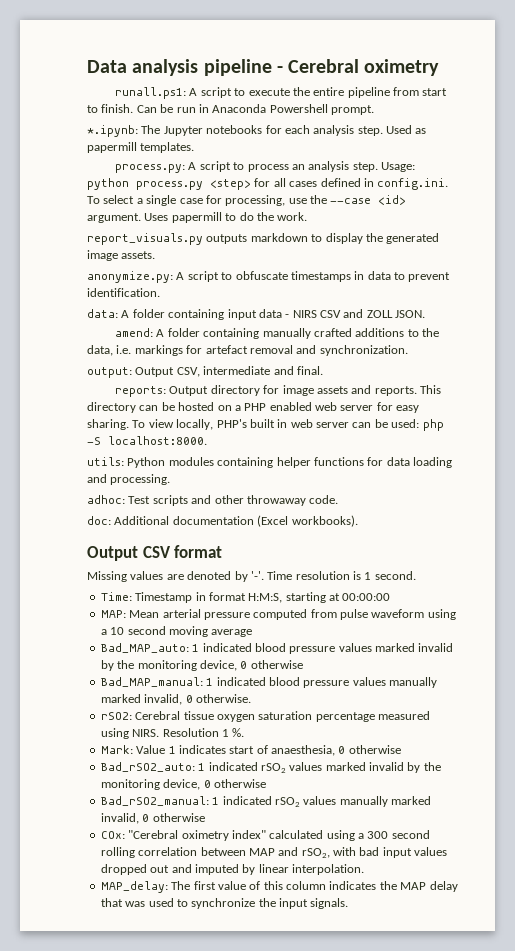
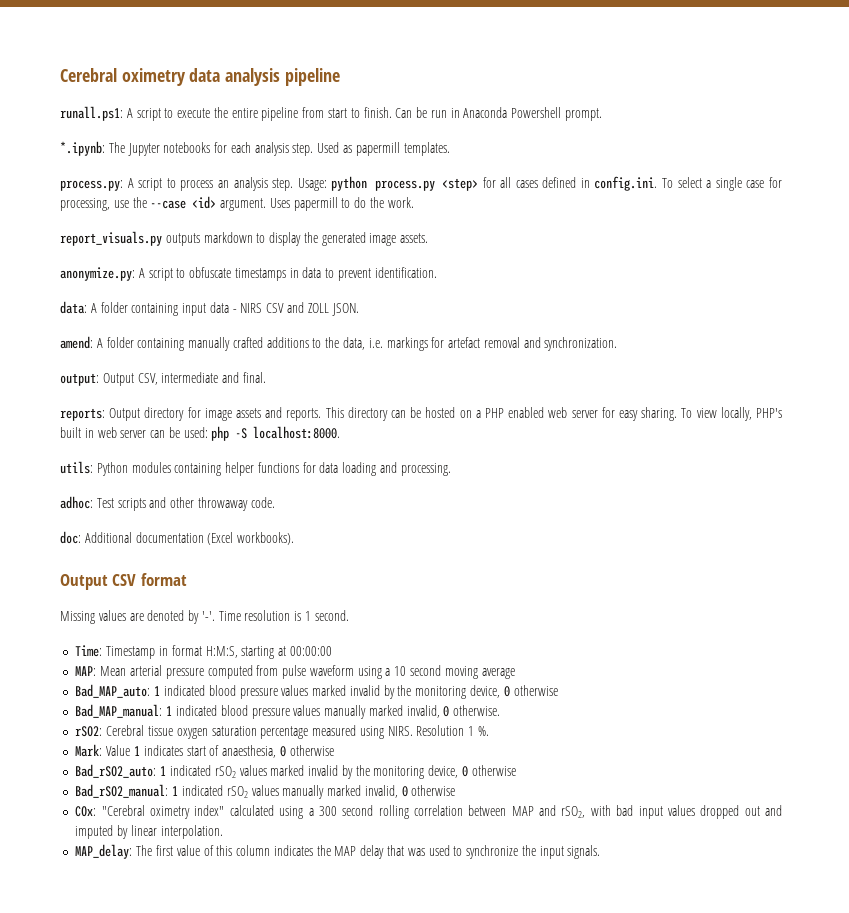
[87,60,127,73] Data -> [60,68,221,86] Cerebral oximetry data
[276,59,440,76] - Cerebral oximetry -> (340, 77) none

